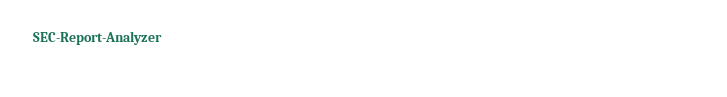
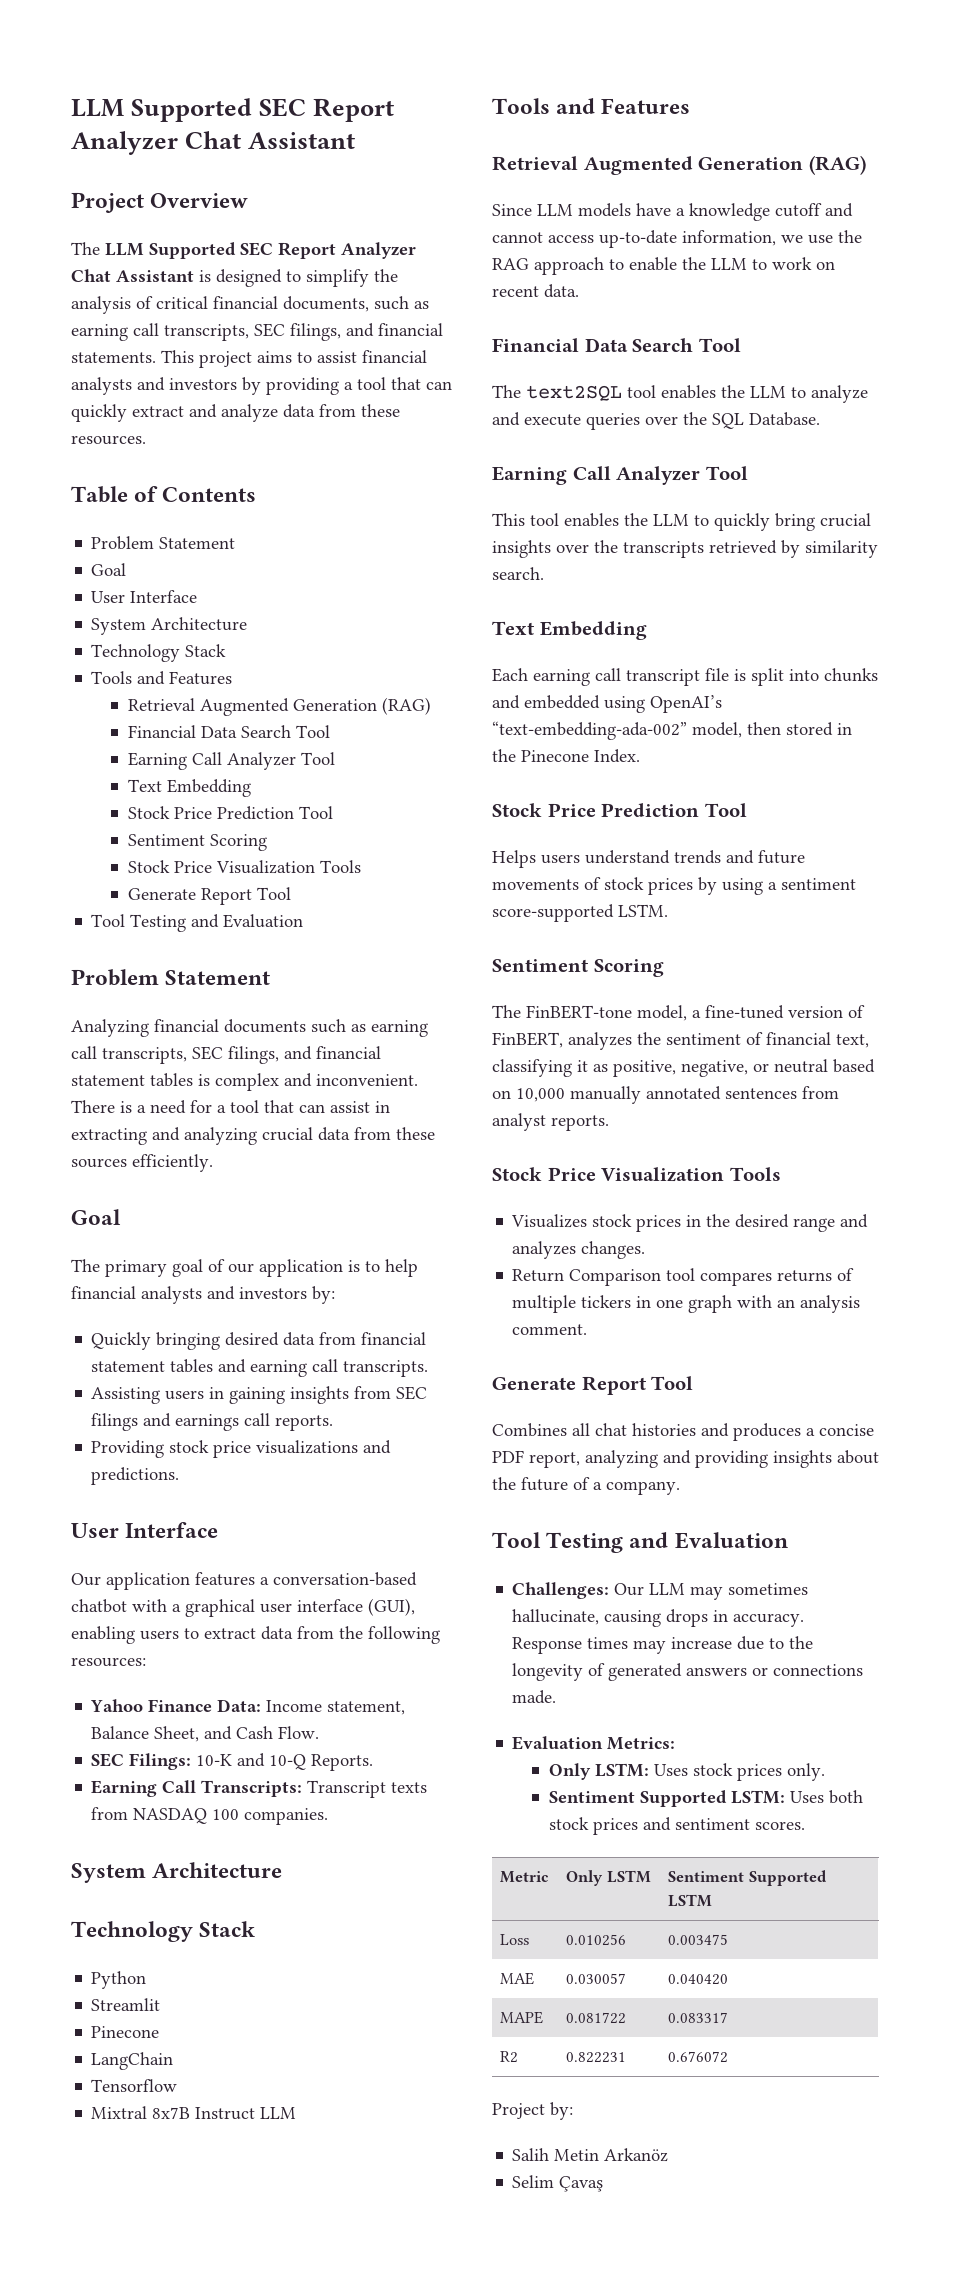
[33,31,162,45] SEC-Report-Analyzer -> [71,98,395,122] [71,131,356,155] [71,192,249,213] [71,242,416,259] [71,269,398,287] [71,296,429,314] [71,323,443,341] [71,350,427,368] [71,377,452,395] [71,404,400,422] [71,435,146,445] [71,486,257,503] [91,536,236,550] [91,563,127,576] [91,590,198,603] [91,617,248,635] [91,644,227,662] [91,671,233,685] [127,697,431,716] [127,725,330,738] [127,752,335,770] [127,779,251,797] [127,806,333,820] [127,834,267,851] [127,860,361,874] [127,887,291,905] [91,914,304,932] [71,969,271,986] [71,1019,428,1037] [71,1046,381,1064] [71,1073,418,1091] [71,1100,390,1114] [71,1127,435,1145] [71,1154,213,1172] [71,1209,121,1225] [71,1259,418,1277] [71,1286,335,1304] [91,1332,427,1350] [91,1359,429,1377] [91,1386,428,1404] [91,1413,334,1431] [91,1440,392,1458] [91,1467,180,1485] [71,1522,219,1538] [71,1572,417,1590] [71,1598,415,1617] [71,1626,440,1644] [71,1657,146,1667] [90,1699,406,1715] [91,1726,320,1742] [91,1753,374,1771] [91,1780,428,1798] [91,1807,329,1825] [71,1862,283,1883] [71,1921,256,1942] [91,1971,147,1989] [91,1998,161,2011] [91,2026,160,2038] [91,2052,174,2070] [91,2079,178,2092] [91,2106,297,2120] [492,98,691,114] [492,155,866,175] [492,203,853,221] [492,230,862,248] [492,257,835,275] [492,284,579,298] [492,338,741,352] [492,385,868,403] [492,412,820,430] [492,466,748,485] [492,513,871,531] [492,540,878,558] [492,567,544,580] [492,621,647,640] [492,668,878,686] [492,695,722,713] [492,721,852,740] [492,749,640,763] [492,803,747,817] [492,850,805,868] [492,877,856,895] [492,904,668,922] [492,959,664,977] [492,1005,865,1021] [492,1032,869,1050] [492,1059,875,1077] [492,1086,839,1104] [492,1113,609,1131] [492,1167,781,1182] [511,1214,869,1232] [512,1241,646,1259] [512,1268,855,1286] [512,1295,861,1313] [512,1324,588,1335] [492,1376,694,1395] [492,1423,874,1441] [492,1450,879,1468] [492,1477,680,1495] [492,1532,788,1553] [512,1582,809,1600] [512,1609,805,1627] [512,1636,814,1654] [512,1663,864,1681] [512,1690,557,1704] [512,1736,676,1750] [548,1763,825,1781] [548,1790,863,1807] [548,1817,805,1835] [500,1871,550,1883] [566,1870,651,1886] [668,1870,827,1886] [668,1894,713,1907] [500,1934,530,1945] [566,1934,627,1946] [668,1934,729,1945] [500,1972,535,1985] [566,1973,627,1984] [668,1974,729,1985] [500,2011,544,2024] [566,2012,627,2024] [668,2012,729,2023] [500,2051,519,2063] [566,2052,627,2063] [668,2051,729,2063] [492,2102,573,2120] [512,2148,669,2162] [512,2175,604,2192] LLM Supported SEC Report Analyzer Chat Assistant // Project Overview // The LLM Supported SEC Report Analyzer Chat Assistant is designed to simplify the analysis of critical financial documents, such as earning call transcripts, SEC filings, and financial statements. This project aims to assist financial analysts and investors by providing a tool that can quickly extract and analyze data from these resources. // Table of Contents // Problem Statement // Goal // User Interface // System Architecture // Technology Stack // Tools and Features // Retrieval Augmented Generation (RAG) // Financial Data Search Tool // Earning Call Analyzer Tool // Text Embedding // Stock Price Prediction Tool // Sentiment Scoring // Stock Price Visualization Tools // Generate Report Tool // Tool Testing and Evaluation // Problem Statement // Analyzing financial documents such as earning call transcripts, SEC filings, and financial statement tables is complex and inconvenient. There is a need for a tool that can assist in extracting and analyzing crucial data from these sources efficiently. // Goal // The primary goal of our application is to help financial analysts and investors by: // Quickly bringing desired data from financial statement tables and earning call transcripts. // Assisting users in gaining insights from SEC filings and earnings call reports. // Providing stock price visualizations and predictions. // User Interface // Our application features a conversation-based chatbot with a graphical user interface (GUI), enabling users to extract data from the following resources: // Yahoo Finance Data: Income statement, Balance Sheet, and Cash Flow. // SEC Filings: 10-K and 10-Q Reports. // Earning Call Transcripts: Transcript texts from NASDAQ 100 companies. // System Architecture // Technology Stack // Python // Streamlit // Pinecone // LangChain // Tensorflow // Mixtral 8x7B Instruct LLM // Tools and Features // Retrieval Augmented Generation (RAG) // Since LLM models have a knowledge cutoff and cannot access up-to-date information, we use the RAG approach to enable the LLM to work on recent data. // Financial Data Search Tool // The text2SQL tool enables the LLM to analyze and execute queries over the SQL Database. // Earning Call Analyzer Tool // This tool enables the LLM to quickly bring crucial insights over the transcripts retrieved by similarity search. // Text Embedding // Each earning call transcript file is split into chunks and embedded using OpenAI’s “text-embedding-ada-002” model, then stored in the Pinecone Index. // Stock Price Prediction Tool // Helps users understand trends and future movements of stock prices by using a sentiment score-supported LSTM. // Sentiment Scoring // The FinBERT-tone model, a fine-tuned version of FinBERT, analyzes the sentiment of financial text, classifying it as positive, negative, or neutral based on 10,000 manually annotated sentences from analyst reports. // Stock Price Visualization Tools // Visualizes stock prices in the desired range and analyzes changes. // Return Comparison tool compares returns of multiple tickers in one graph with an analysis comment. // Generate Report Tool // Combines all chat histories and produces a concise PDF report, analyzing and providing insights about the future of a company. // Tool Testing and Evaluation // Challenges: Our LLM may sometimes hallucinate, causing drops in accuracy. Response times may increase due to the longevity of generated answers or connections made. // Evaluation Metrics: // Only LSTM: Uses stock prices only. // Sentiment Supported LSTM: Uses both stock prices and sentiment scores. // Metric | Only LSTM | Sentiment Supported LSTM // Loss | 0.010256 | 0.003475 // MAE | 0.030057 | 0.040420 // MAPE | 0.081722 | 0.083317 // R2 | 0.822231 | 0.676072 // Project by: // Salih Metin Arkanöz // Selim Çavaş

